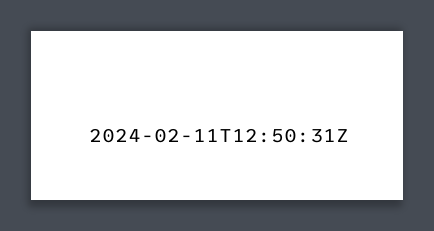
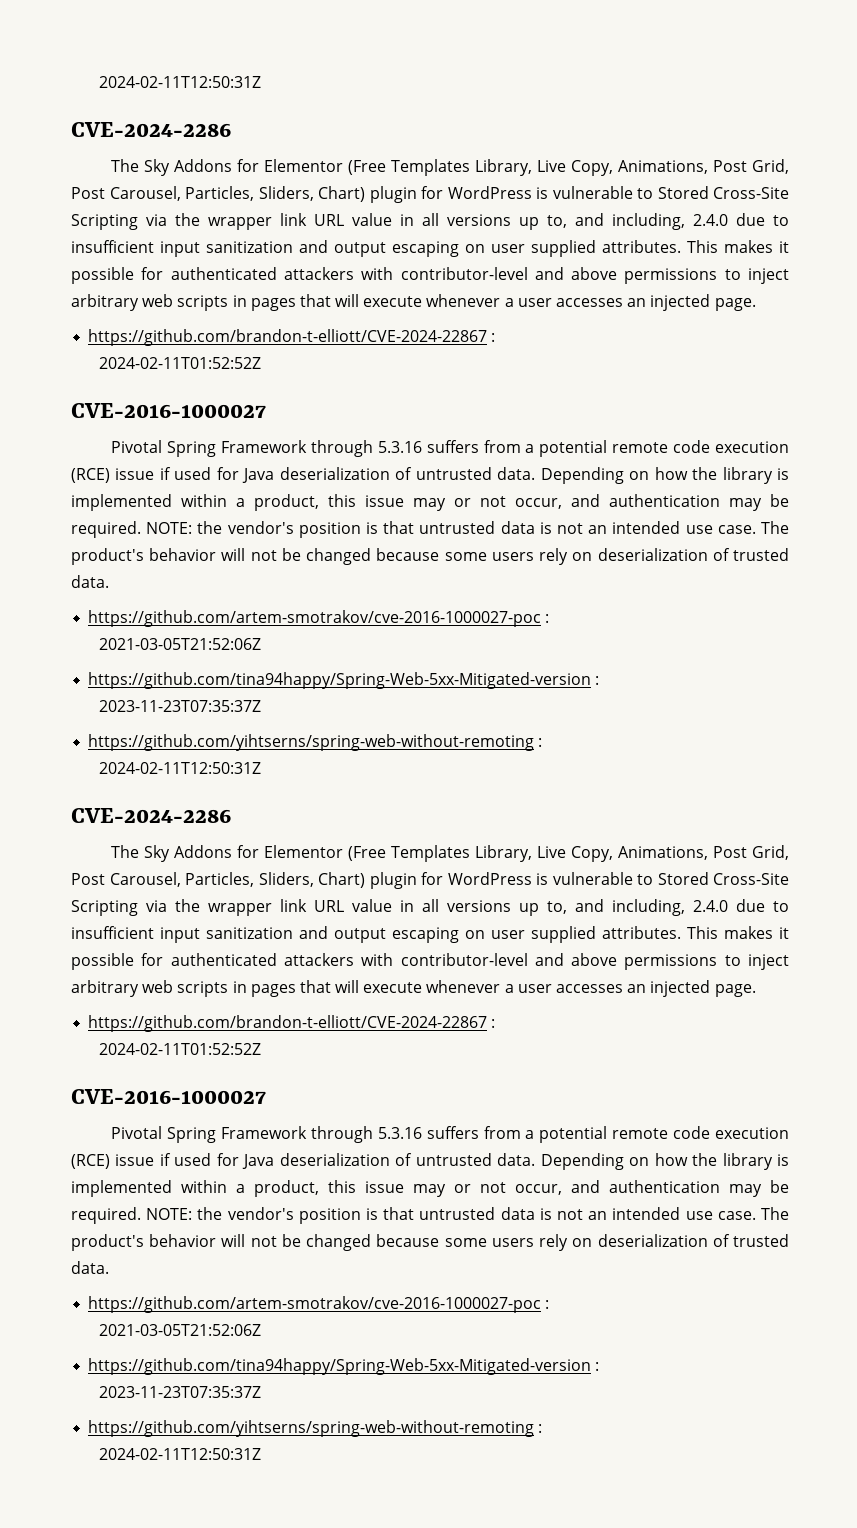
[89,128,350,143] 2024-02-11T12:50:31Z -> [98,76,261,88] [71,122,231,137] [111,159,789,176] [71,186,789,203] [71,213,789,230] [71,240,789,257] [71,267,789,284] [71,294,756,311] [88,329,496,346] [98,357,261,369] [71,403,266,418] [111,440,790,457] [71,467,790,484] [71,494,789,511] [71,521,790,538] [71,548,790,565] [71,575,109,588] [88,610,550,627] [98,638,261,650] [88,672,600,689] [98,700,261,712] [88,734,543,751] [98,762,261,774] [71,808,231,823] [111,845,789,862] [71,872,789,889] [71,899,789,916] [71,926,789,943] [71,953,789,970] [71,980,756,997] [88,1015,496,1032] [98,1043,261,1055] [71,1089,266,1104] [111,1126,790,1143] [71,1153,790,1170] [71,1180,789,1197] [71,1207,790,1224] [71,1234,790,1251] [71,1261,109,1274] [88,1296,550,1313] [98,1324,261,1336] [88,1358,600,1375] [98,1386,261,1398] [88,1420,543,1437] [98,1448,261,1460] 2024-02-11T12:50:31Z // CVE-2024-2286 // The Sky Addons for Elementor (Free Templates Library, Live Copy, Animations, Post Grid, Post Carousel, Particles, Sliders, Chart) plugin for WordPress is vulnerable to Stored Cross-Site Scripting via the wrapper link URL value in all versions up to, and including, 2.4.0 due to insufficient input sanitization and output escaping on user supplied attributes. This makes it possible for authenticated attackers with contributor-level and above permissions to inject arbitrary web scripts in pages that will execute whenever a user accesses an injected page. // https://github.com/brandon-t-elliott/CVE-2024-22867 : // 2024-02-11T01:52:52Z // CVE-2016-1000027 // Pivotal Spring Framework through 5.3.16 suffers from a potential remote code execution (RCE) issue if used for Java deserialization of untrusted data. Depending on how the library is implemented within a product, this issue may or not occur, and authentication may be required. NOTE: the vendor's position is that untrusted data is not an intended use case. The product's behavior will not be changed because some users rely on deserialization of trusted data. // https://github.com/artem-smotrakov/cve-2016-1000027-poc : // 2021-03-05T21:52:06Z // https://github.com/tina94happy/Spring-Web-5xx-Mitigated-version : // 2023-11-23T07:35:37Z // https://github.com/yihtserns/spring-web-without-remoting : // 2024-02-11T12:50:31Z // CVE-2024-2286 // The Sky Addons for Elementor (Free Templates Library, Live Copy, Animations, Post Grid, Post Carousel, Particles, Sliders, Chart) plugin for WordPress is vulnerable to Stored Cross-Site Scripting via the wrapper link URL value in all versions up to, and including, 2.4.0 due to insufficient input sanitization and output escaping on user supplied attributes. This makes it possible for authenticated attackers with contributor-level and above permissions to inject arbitrary web scripts in pages that will execute whenever a user accesses an injected page. // https://github.com/brandon-t-elliott/CVE-2024-22867 : // 2024-02-11T01:52:52Z // CVE-2016-1000027 // Pivotal Spring Framework through 5.3.16 suffers from a potential remote code execution (RCE) issue if used for Java deserialization of untrusted data. Depending on how the library is implemented within a product, this issue may or not occur, and authentication may be required. NOTE: the vendor's position is that untrusted data is not an intended use case. The product's behavior will not be changed because some users rely on deserialization of trusted data. // https://github.com/artem-smotrakov/cve-2016-1000027-poc : // 2021-03-05T21:52:06Z // https://github.com/tina94happy/Spring-Web-5xx-Mitigated-version : // 2023-11-23T07:35:37Z // https://github.com/yihtserns/spring-web-without-remoting : // 2024-02-11T12:50:31Z

